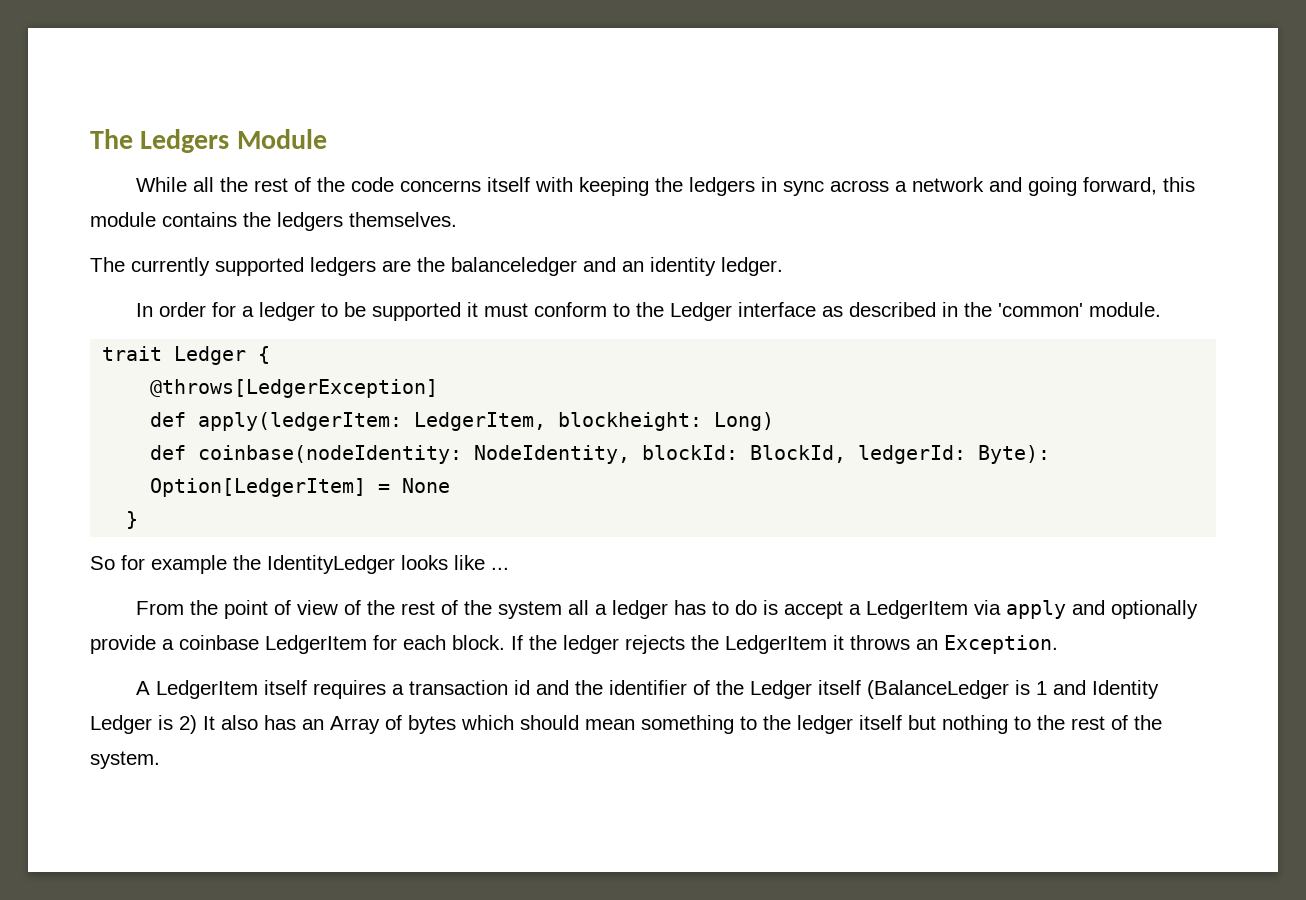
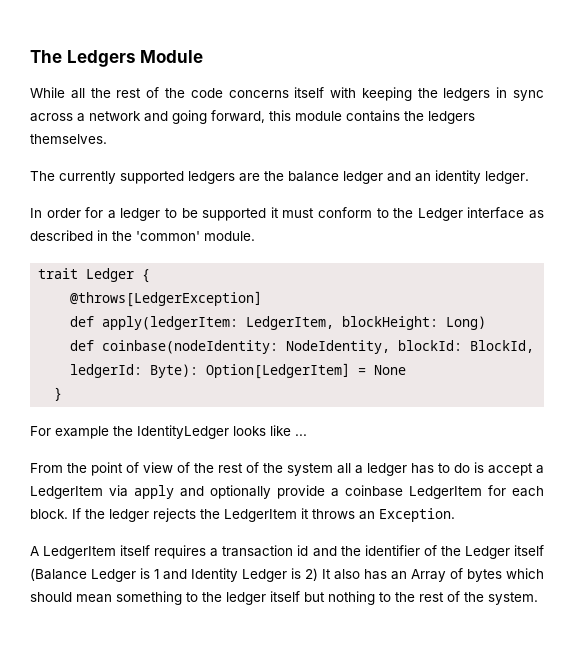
[451,257,577,276] balanceledger -> [288,171,383,184] balance ledger
[558,412,703,431] blockheight: -> [342,316,439,330] blockHeight:
[90,555,145,570] So for -> [30,426,51,436] For
[866,680,1009,699] (BalanceLedger -> [30,568,136,582] (Balance Ledger

